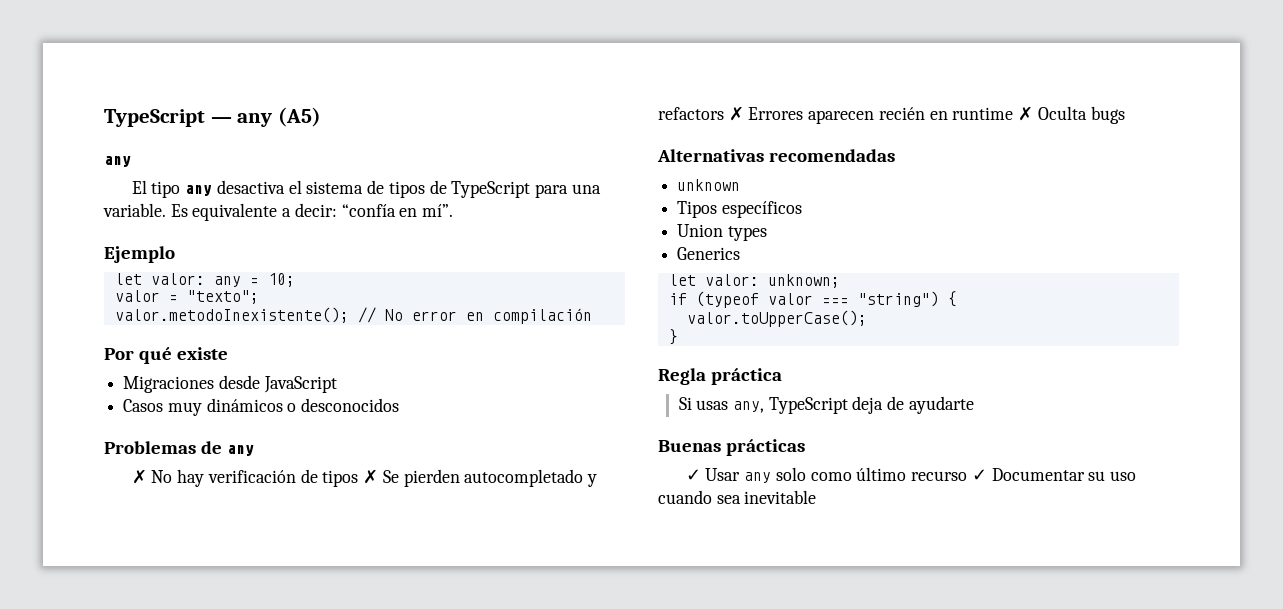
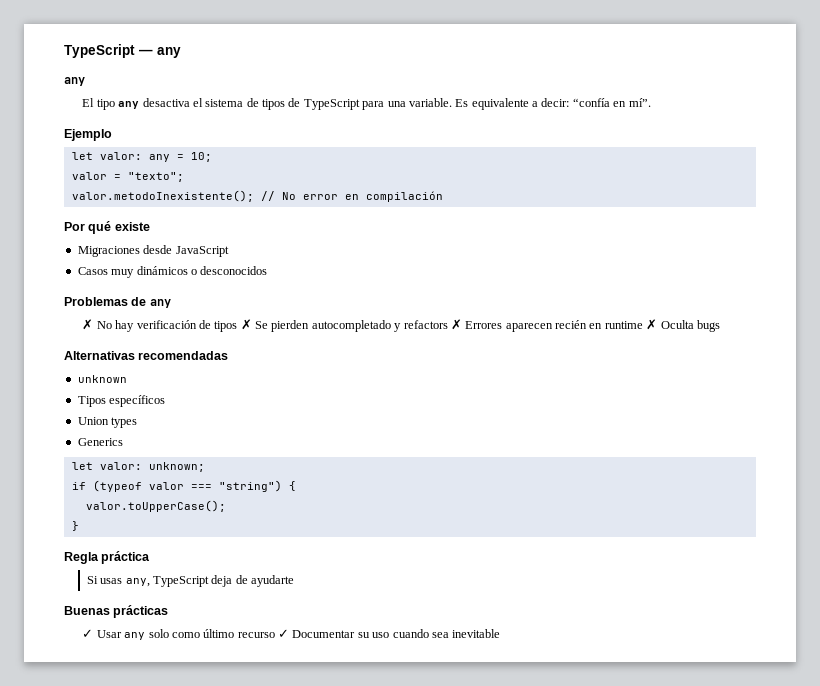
[277,107,321,127] (A5) -> (181, 52) none

